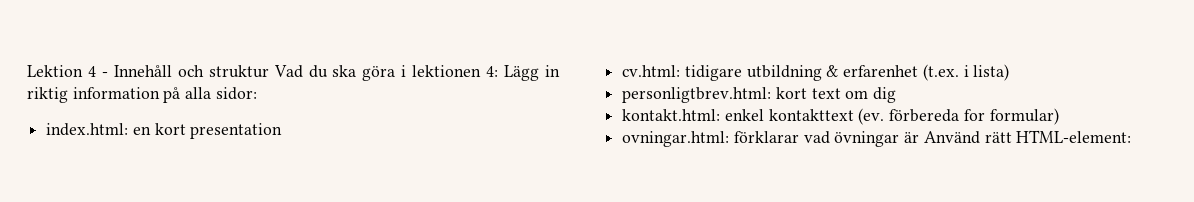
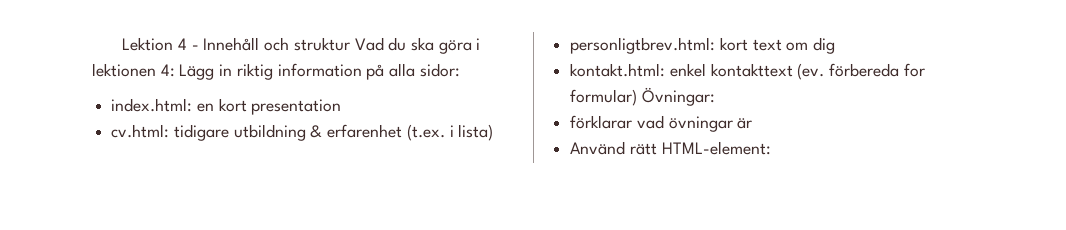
[622,131,730,147] // ovningar.html: -> [641,87,715,106] Övningar: //
(920, 137) none -> (753, 123) //

